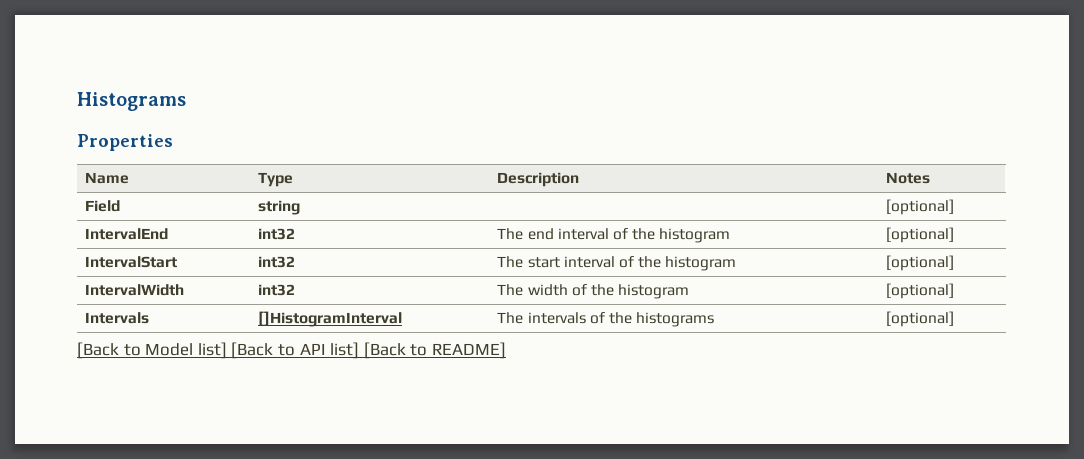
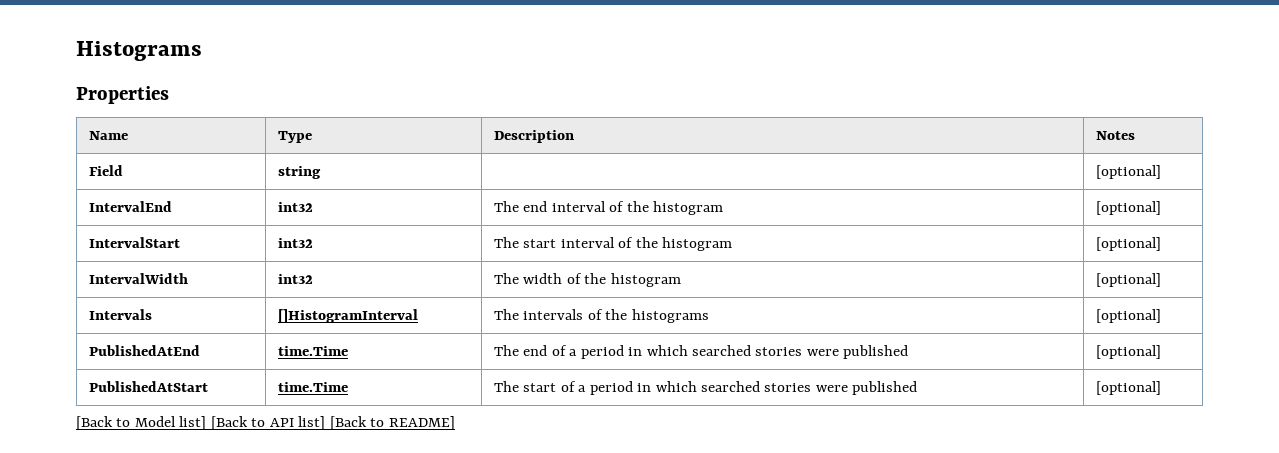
(955, 319) none -> [88,345,200,356] [277,346,348,356] [493,345,909,359] [1095,345,1161,359] [88,381,208,392] [277,382,348,392] [493,381,918,395] [1095,381,1161,395] // PublishedAtEnd | time.Time | The end of a period in which searched stories were published | [optional] // PublishedAtStart | time.Time | The start of a period in which searched stories were published | [optional]

